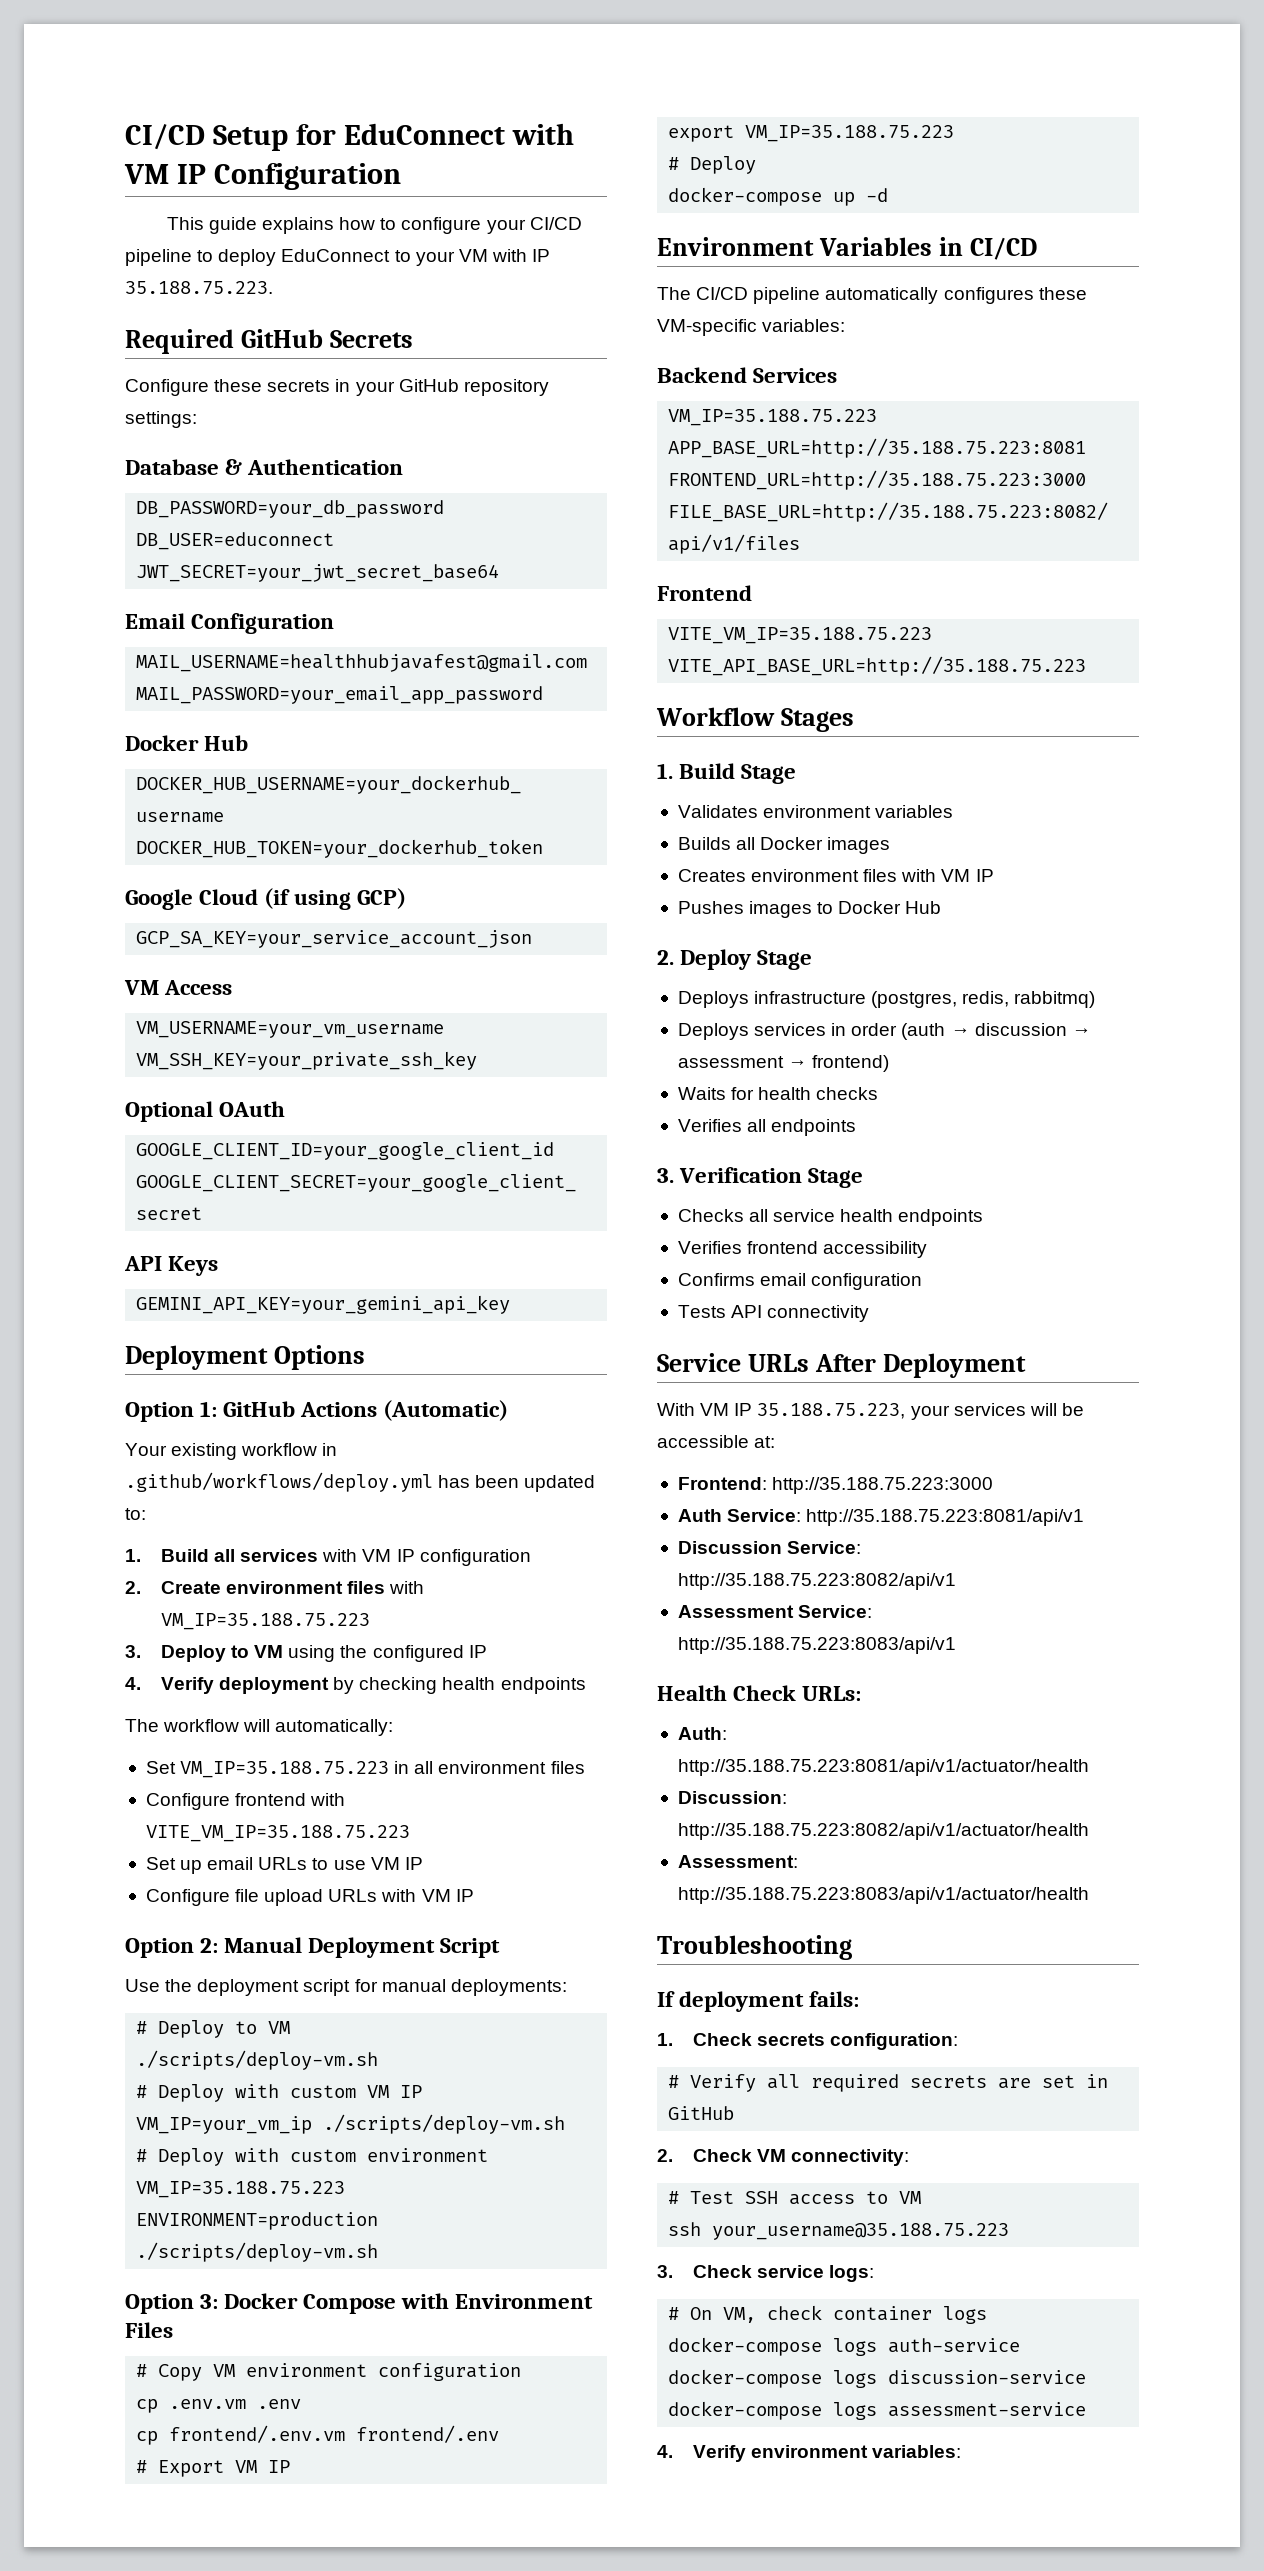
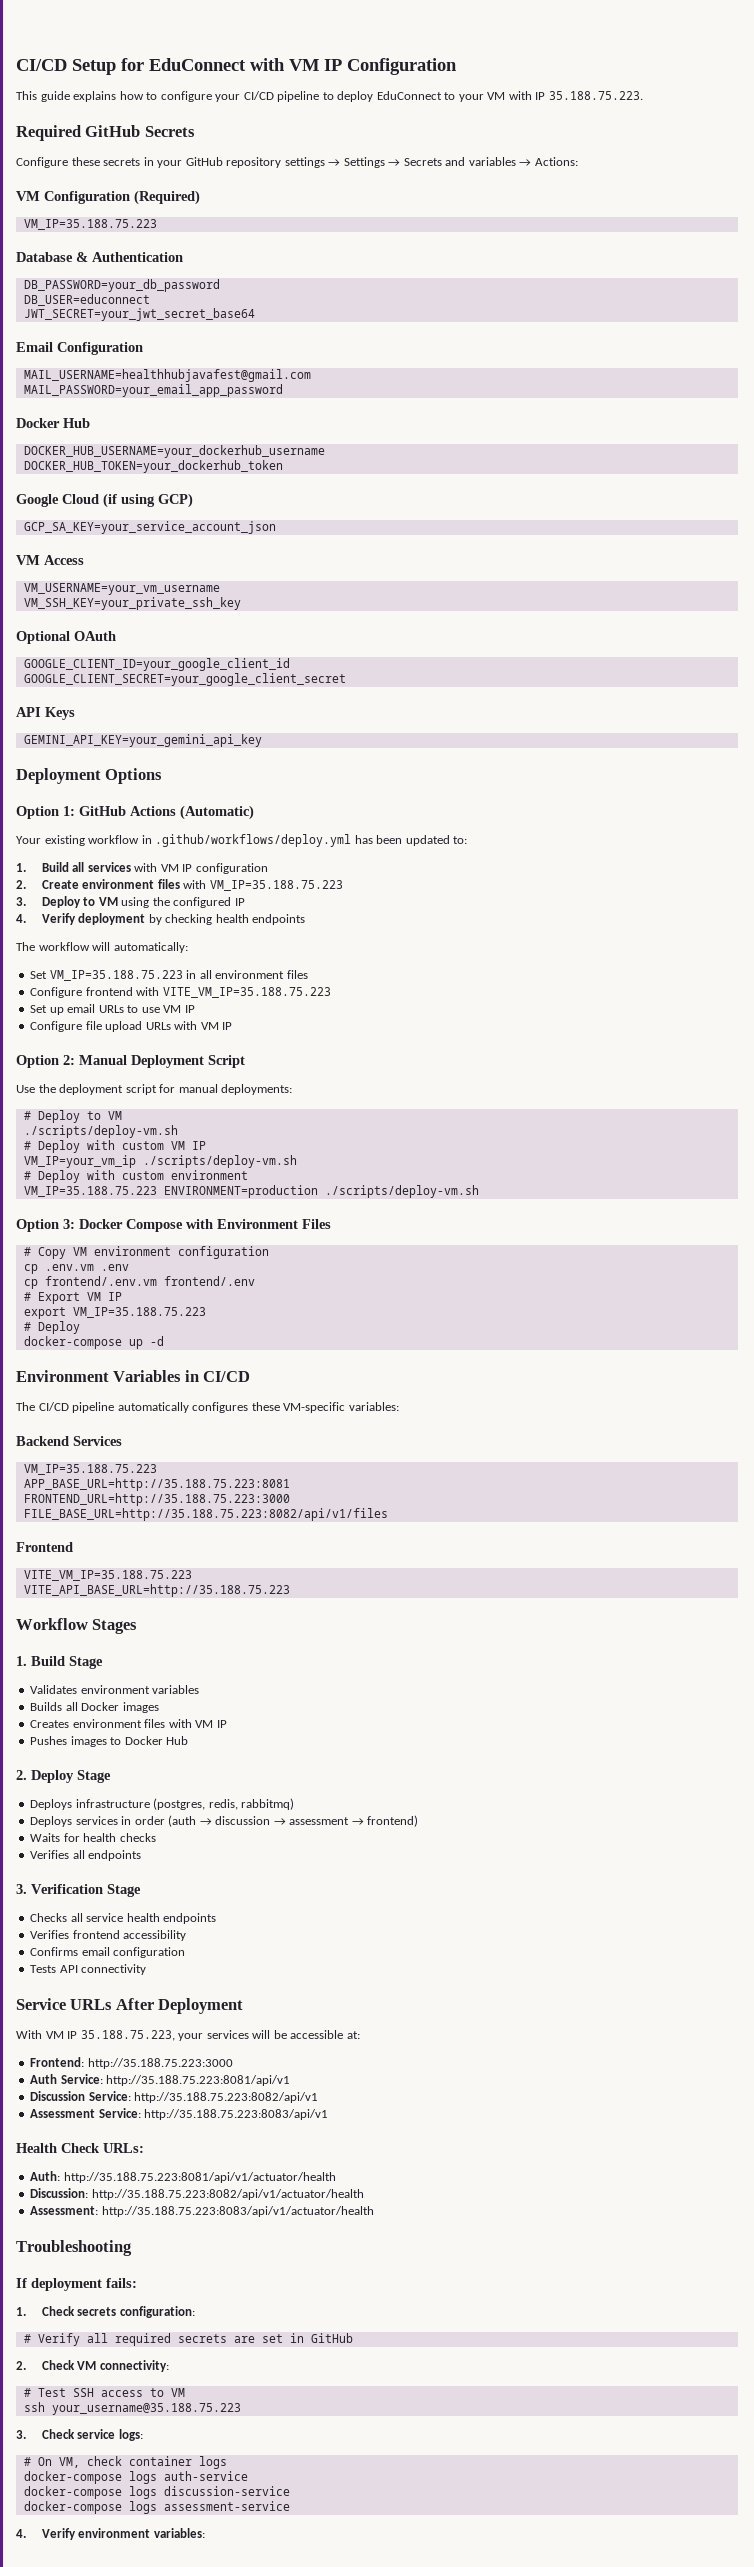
[125,411,197,428] settings: -> [284,157,578,168] [16,190,200,205] [23,219,157,230] settings → Settings → Secrets and variables → Actions: // VM Configuration (Required) // VM_IP=35.188.75.223

